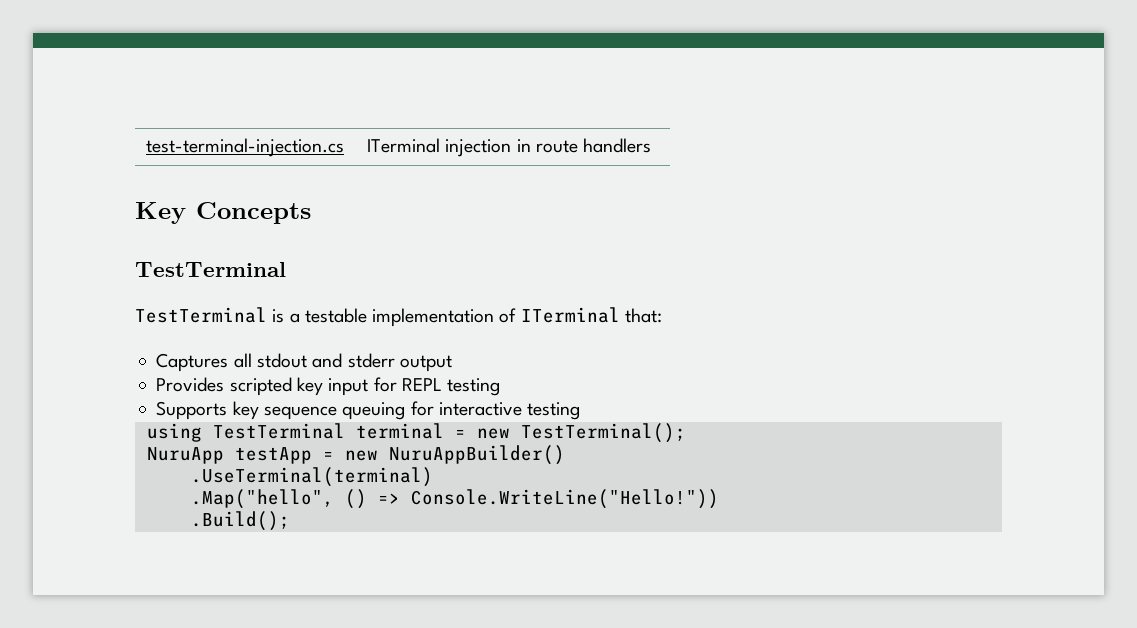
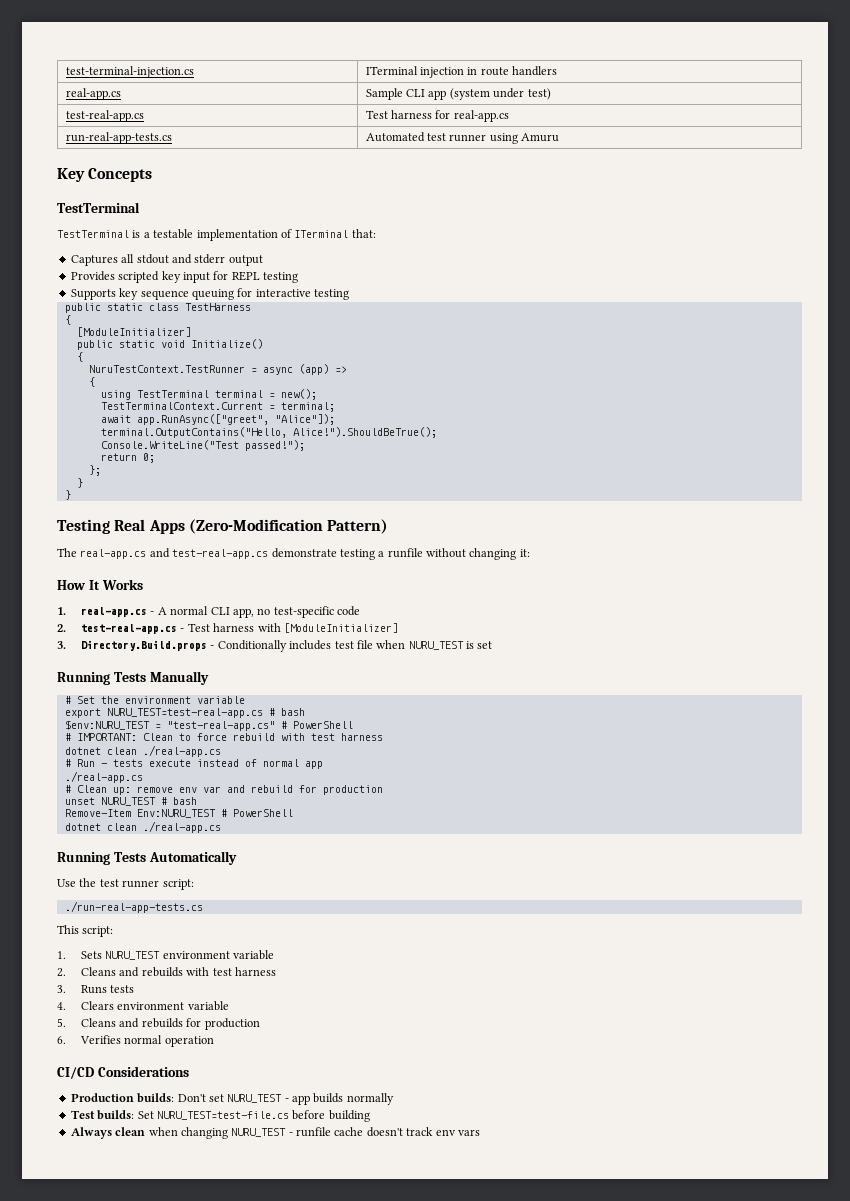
(652, 145) none -> [65,88,121,100] [365,88,551,100] [65,110,144,122] [365,110,509,122] [65,132,172,144] [365,132,560,144] // real-app.cs | Sample CLI app (system under test) // test-real-app.cs | Test harness for real-app.cs // run-real-app-tests.cs | Automated test runner using Amuru
[146,423,686,443] [146,445,565,465] [190,467,433,487] [190,489,719,509] [190,511,290,531] using TestTerminal terminal = new TestTerminal(); // NuruApp testApp = new NuruAppBuilder() // .UseTerminal(terminal) // .Map("hello", () => Console.WriteLine("Hello!")) // .Build(); -> [64,303,251,313] [64,315,71,325] [76,327,191,337] [76,339,263,350] [76,352,83,362] [88,364,347,375] [88,377,95,387] [100,389,317,400] [100,402,335,412] [100,414,335,425] [100,427,437,438] [100,440,305,451] [100,453,155,463] [88,465,101,476] [76,478,83,488] [64,490,71,500] [57,519,389,534] [57,548,530,560] [57,579,143,590] [57,606,360,618] [57,623,398,634] [57,640,493,652] [57,671,209,685] [64,696,245,704] [64,708,305,718] [64,720,353,731] [64,733,383,741] [64,745,221,757] [64,759,323,769] [64,771,143,783] [64,785,383,795] [64,797,197,806] [64,809,293,818] [64,821,221,833] [57,851,237,865] [57,878,194,890] [64,901,203,913] [57,925,114,937] [57,950,275,960] [57,967,276,977] [57,985,135,994] [57,1001,229,1011] [57,1018,260,1030] [57,1035,214,1047] [57,1066,189,1079] [70,1093,394,1105] [70,1110,370,1122] [70,1127,480,1139] public static class TestHarness // { // [ModuleInitializer] // public static void Initialize() // { // NuruTestContext.TestRunner = async (app) => // { // using TestTerminal terminal = new(); // TestTerminalContext.Current = terminal; // await app.RunAsync(["greet", "Alice"]); // terminal.OutputContains("Hello, Alice!").ShouldBeTrue(); // Console.WriteLine("Test passed!"); // return 0; // }; // } // } // Testing Real Apps (Zero-Modification Pattern) // The real-app.cs and test-real-app.cs demonstrate testing a runfile without changing it: // How It Works // 1. real-app.cs - A normal CLI app, no test-specific code // 2. test-real-app.cs - Test harness with [ModuleInitializer] // 3. Directory.Build.props - Conditionally includes test file when NURU_TEST is set // Running Tests Manually // # Set the environment variable // export NURU_TEST=test-real-app.cs # bash // $env:NURU_TEST = "test-real-app.cs" # PowerShell // # IMPORTANT: Clean to force rebuild with test harness // dotnet clean ./real-app.cs // # Run - tests execute instead of normal app // ./real-app.cs // # Clean up: remove env var and rebuild for production // unset NURU_TEST # bash // Remove-Item Env:NURU_TEST # PowerShell // dotnet clean ./real-app.cs // Running Tests Automatically // Use the test runner script: // ./run-real-app-tests.cs // This script: // 1. Sets NURU_TEST environment variable // 2. Cleans and rebuilds with test harness // 3. Runs tests // 4. Clears environment variable // 5. Cleans and rebuilds for production // 6. Verifies normal operation // CI/CD Considerations // Production builds: Don't set NURU_TEST - app builds normally // Test builds: Set NURU_TEST=test-file.cs before building // Always clean when changing NURU_TEST - runfile cache doesn't track env vars

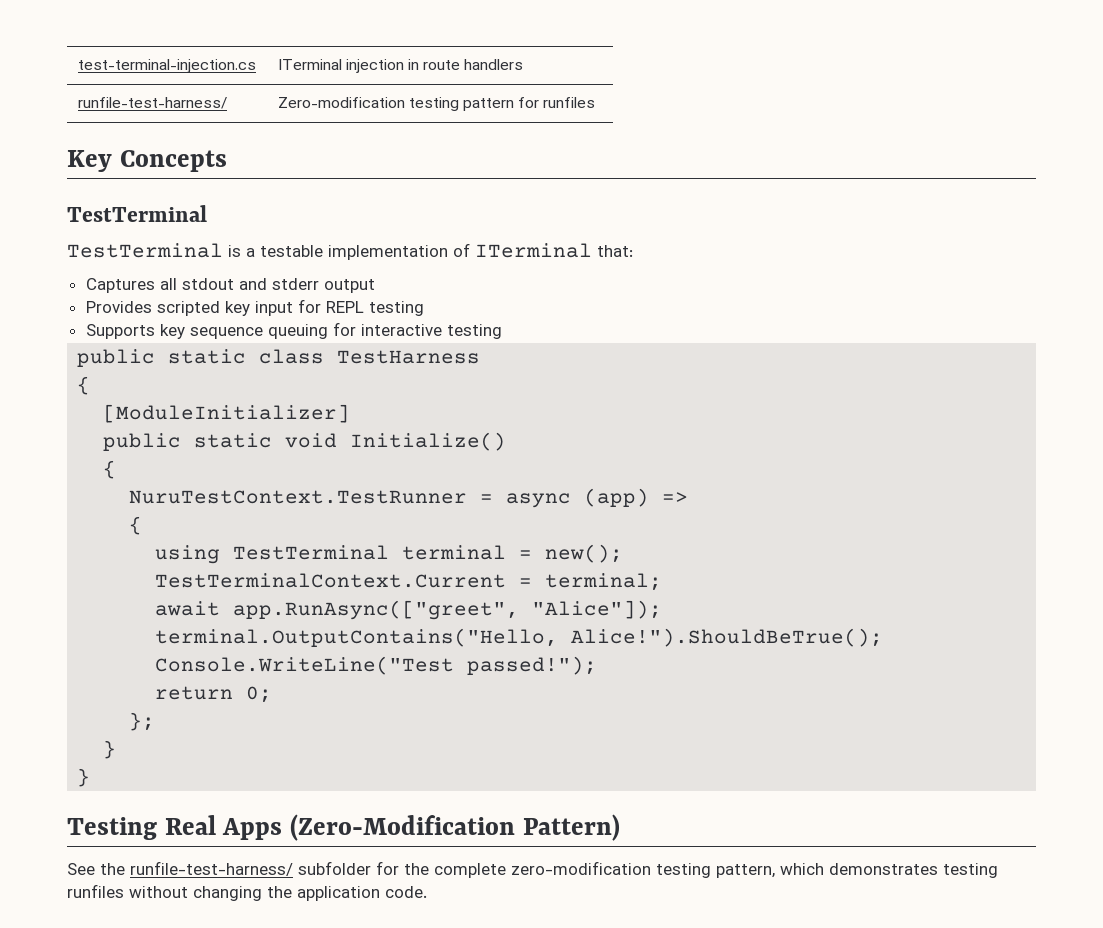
[65,88,121,100] [365,88,551,100] [65,110,144,122] [365,110,509,122] [65,132,172,144] [365,132,560,144] real-app.cs | Sample CLI app (system under test) // test-real-app.cs | Test harness for real-app.cs // run-real-app-tests.cs | Automated test runner using Amuru -> [77,97,227,109] [277,97,596,111] runfile-test-harness/ | Zero-modification testing pattern for runfiles
[57,548,530,560] [57,579,143,590] [57,606,360,618] [57,623,398,634] [57,640,493,652] [57,671,209,685] [64,696,245,704] [64,708,305,718] [64,720,353,731] [64,733,383,741] [64,745,221,757] [64,759,323,769] [64,771,143,783] [64,785,383,795] [64,797,197,806] [64,809,293,818] [64,821,221,833] [57,851,237,865] [57,878,194,890] [64,901,203,913] [57,925,114,937] [57,950,275,960] [57,967,276,977] [57,985,135,994] [57,1001,229,1011] [57,1018,260,1030] [57,1035,214,1047] [57,1066,189,1079] [70,1093,394,1105] [70,1110,370,1122] [70,1127,480,1139] The real-app.cs and test-real-app.cs demonstrate testing a runfile without changing it: // How It Works // 1. real-app.cs - A normal CLI app, no test-specific code // 2. test-real-app.cs - Test harness with [ModuleInitializer] // 3. Directory.Build.props - Conditionally includes test file when NURU_TEST is set // Running Tests Manually // # Set the environment variable // export NURU_TEST=test-real-app.cs # bash // $env:NURU_TEST = "test-real-app.cs" # PowerShell // # IMPORTANT: Clean to force rebuild with test harness // dotnet clean ./real-app.cs // # Run - tests execute instead of normal app // ./real-app.cs // # Clean up: remove env var and rebuild for production // unset NURU_TEST # bash // Remove-Item Env:NURU_TEST # PowerShell // dotnet clean ./real-app.cs // Running Tests Automatically // Use the test runner script: // ./run-real-app-tests.cs // This script: // 1. Sets NURU_TEST environment variable // 2. Cleans and rebuilds with test harness // 3. Runs tests // 4. Clears environment variable // 5. Cleans and rebuilds for production // 6. Verifies normal operation // CI/CD Considerations // Production builds: Don't set NURU_TEST - app builds normally // Test builds: Set NURU_TEST=test-file.cs before building // Always clean when changing NURU_TEST - runfile cache doesn't track env vars -> [67,861,998,878] [67,884,427,901] See the runfile-test-harness/ subfolder for the complete zero-modification testing pattern, which demonstrates testing runfiles without changing the application code.

